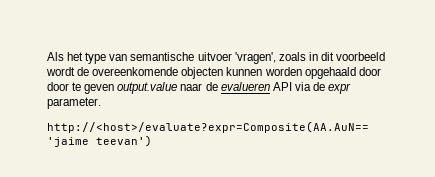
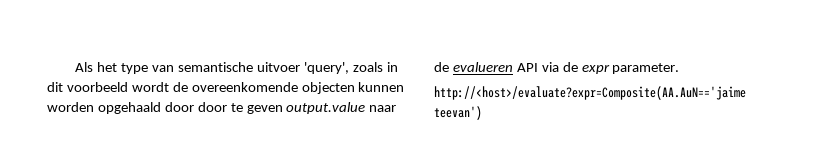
[234,52,276,64] 'vragen', -> [303,62,349,74] 'query',

